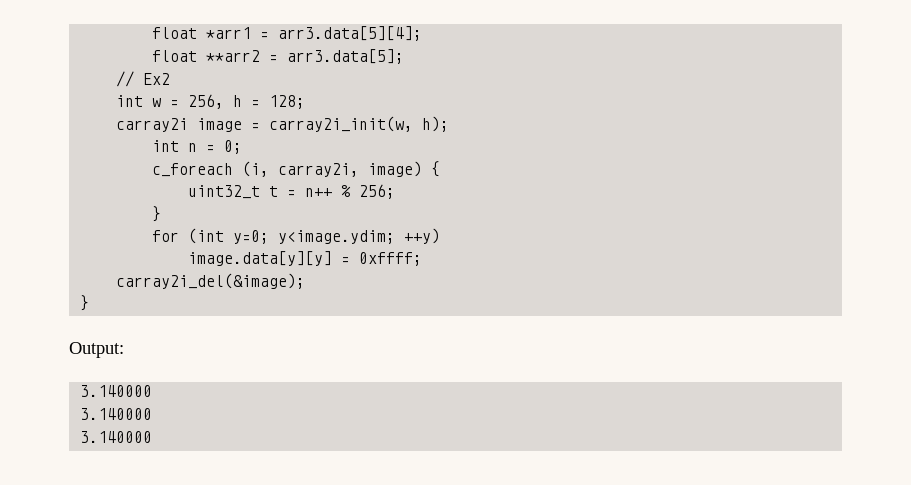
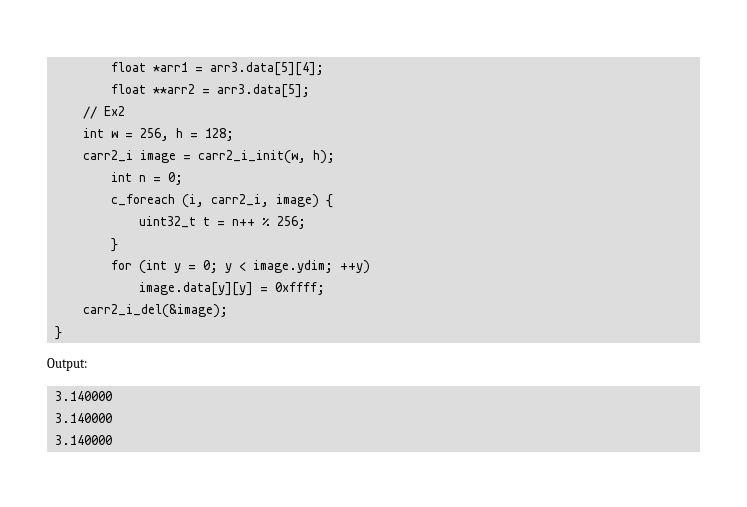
[116,118,189,132] carray2i -> [82,150,133,162] carr2_i
[269,116,414,132] carray2i_init(w, -> [197,150,306,164] carr2_i_init(w,
[278,163,360,177] carray2i, -> [210,194,269,207] carr2_i,
[233,230,396,244] y=0; y<image.ydim; -> [173,260,333,273] y = 0; y < image.ydim;
[116,273,306,289] carray2i_del(&image); -> [82,304,228,318] carr2_i_del(&image);

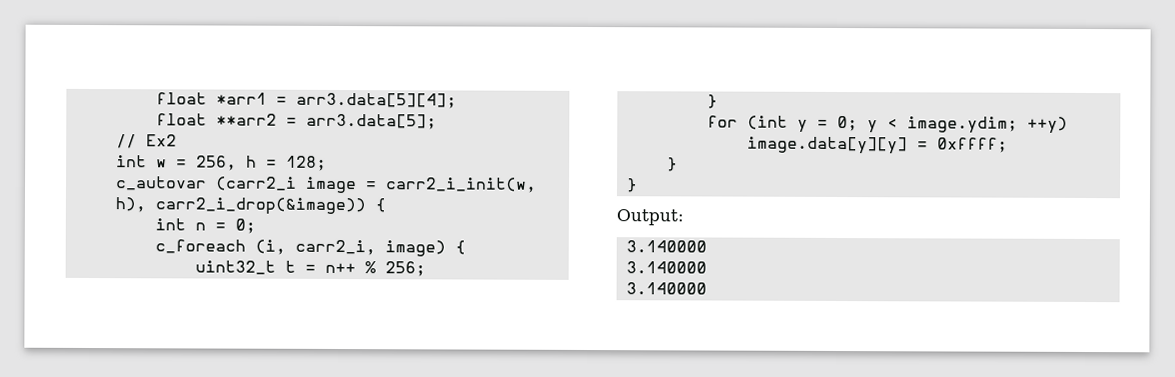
[82,150,133,162] carr2_i -> [114,176,297,191] c_autovar (carr2_i
[312,150,335,164] h); -> [114,197,386,216] h), carr2_i_drop(&image)) {
[82,304,228,318] carr2_i_del(&image); -> [666,157,678,172] }

